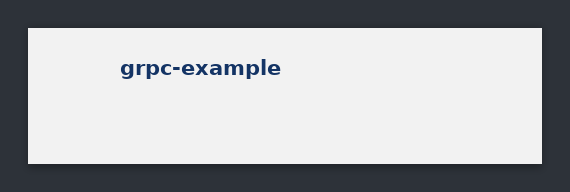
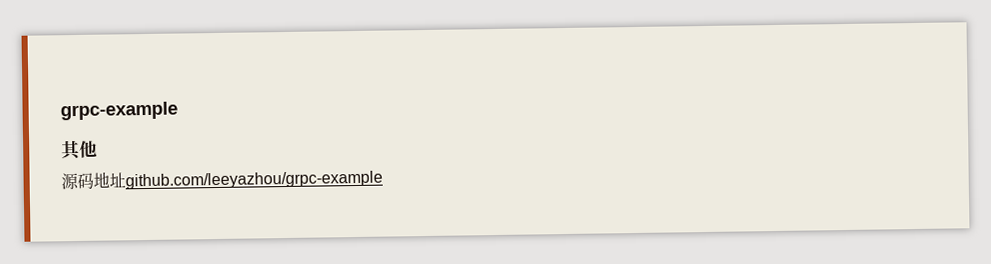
(281, 69) none -> [61,139,98,161] [61,170,383,190] // 其他 // 源码地址github.com/leeyazhou/grpc-example

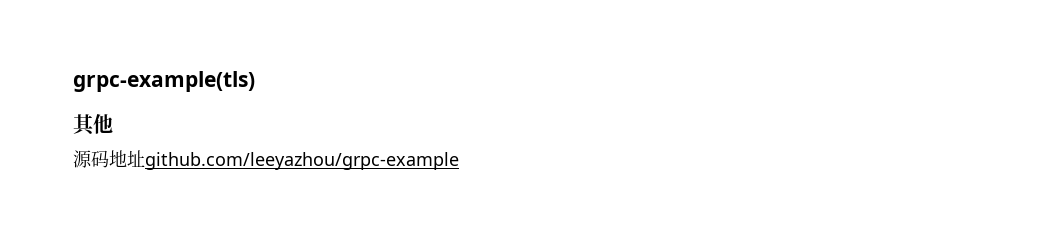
[60,101,178,121] grpc-example -> [73,71,255,92] grpc-example(tls)

